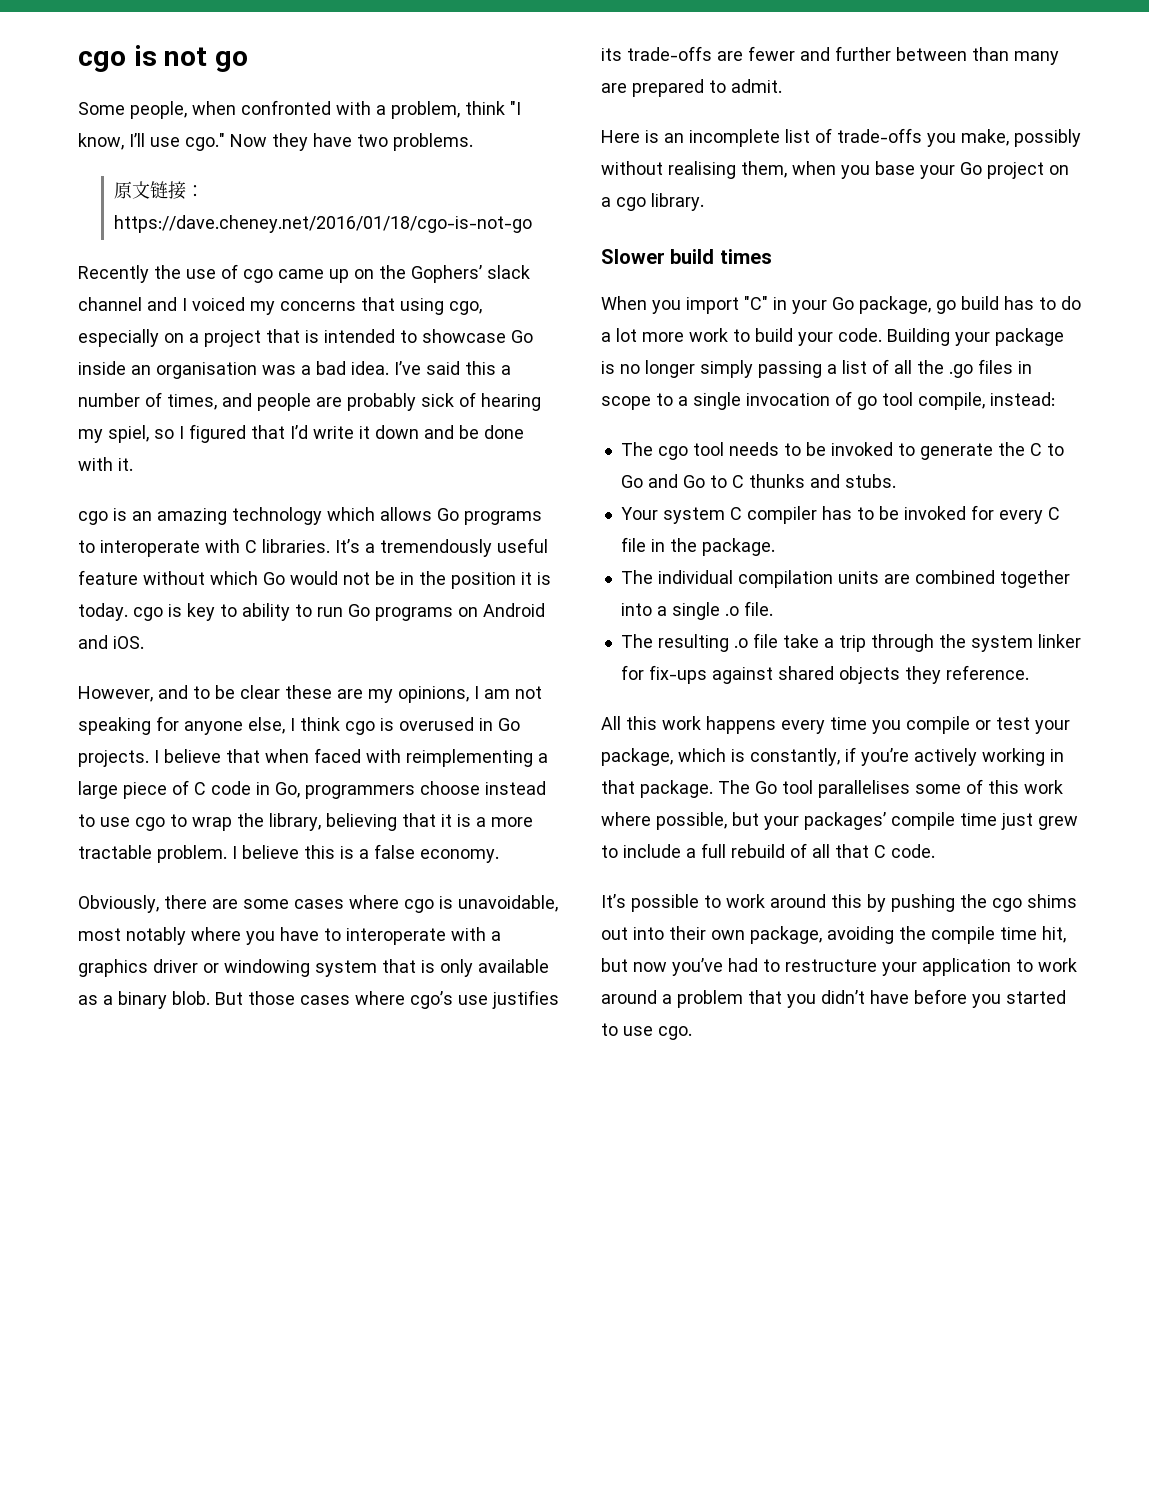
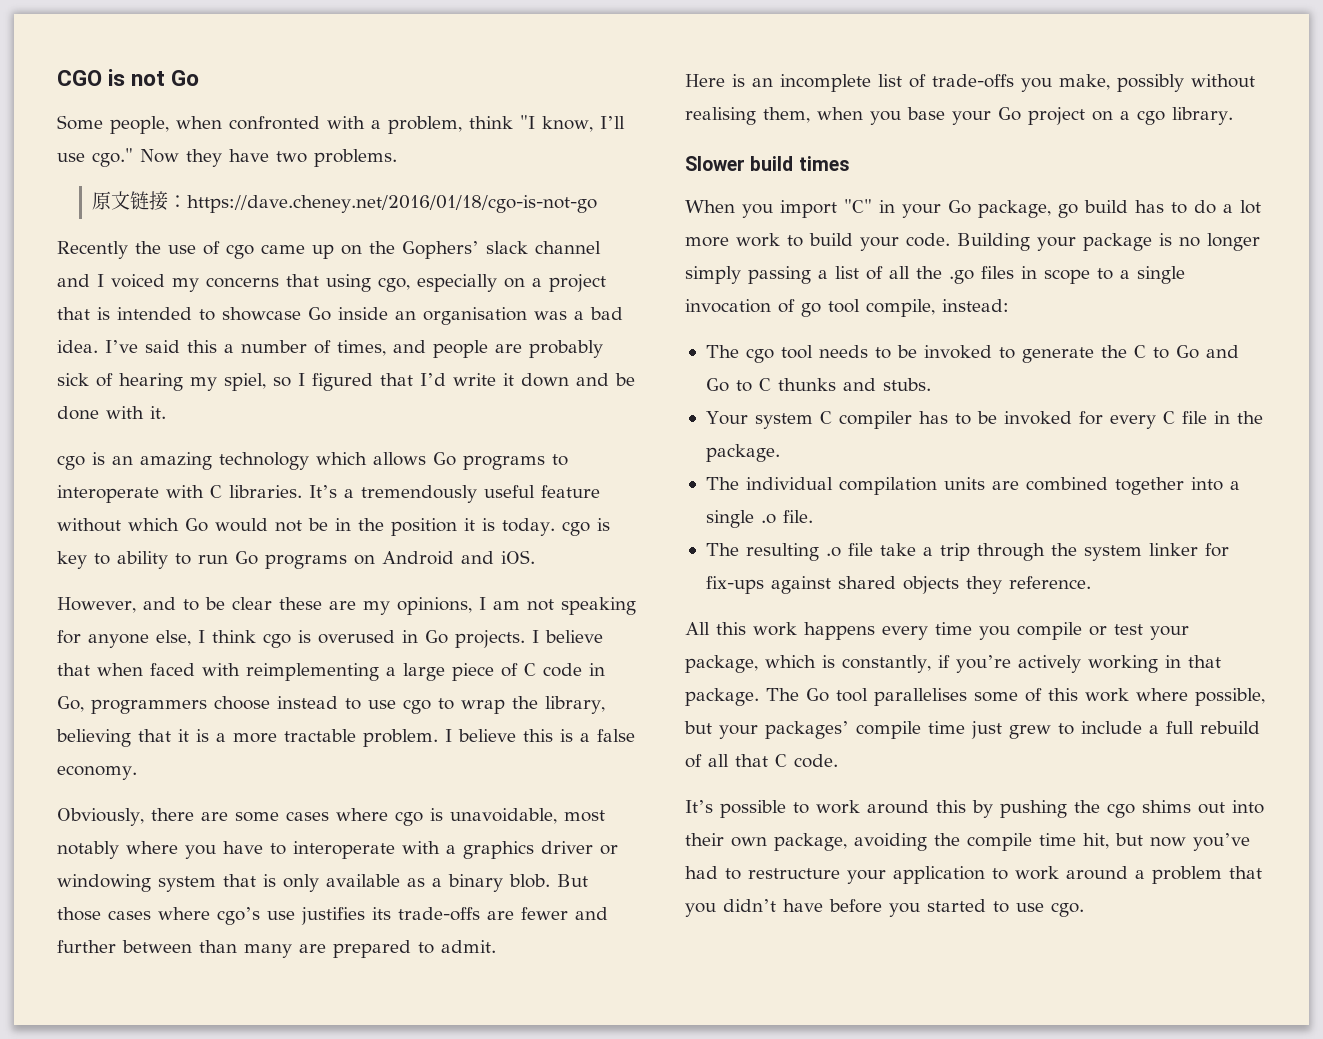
[78,51,126,72] cgo -> [57,70,102,86] CGO
[215,51,249,72] go -> [171,70,200,86] Go

